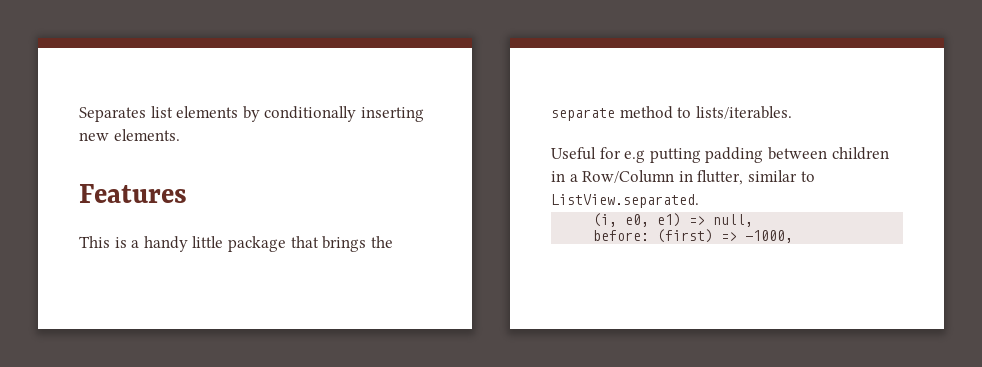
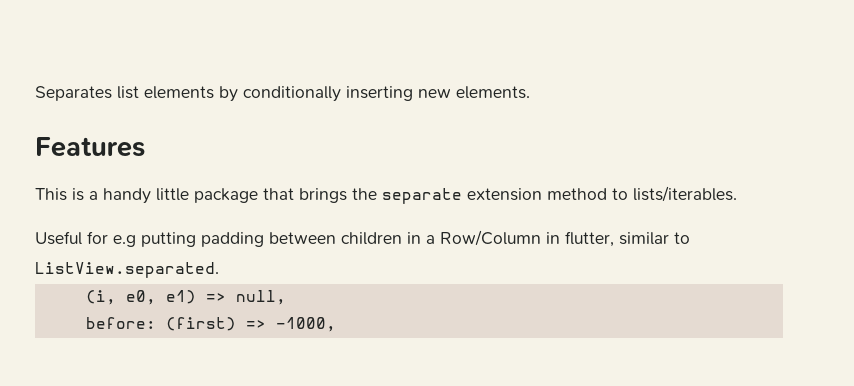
(615, 114) none -> [467,188,542,201] extension

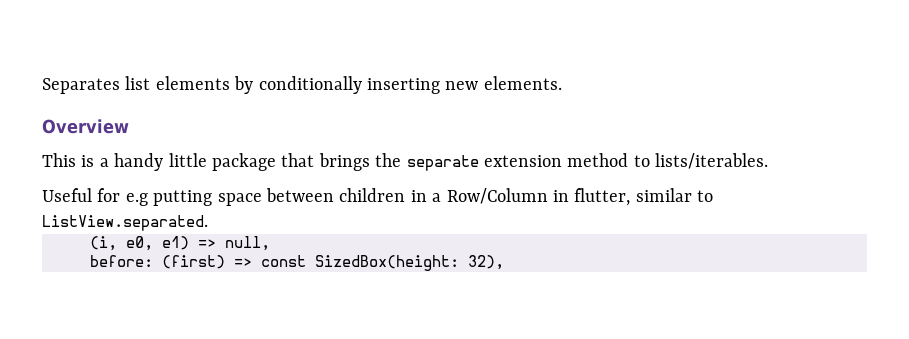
[35,137,145,157] Features -> [42,119,129,134] Overview
[201,232,264,247] padding -> [217,193,262,206] space
[275,317,336,332] -1000, -> [261,255,504,271] const SizedBox(height: 32),

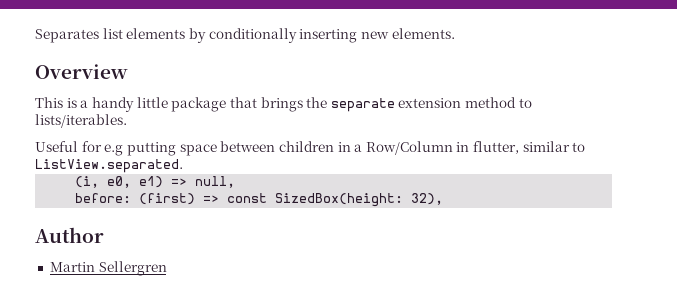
(504, 262) none -> [35,227,104,243] [49,261,167,276] // Author // Martin Sellergren

